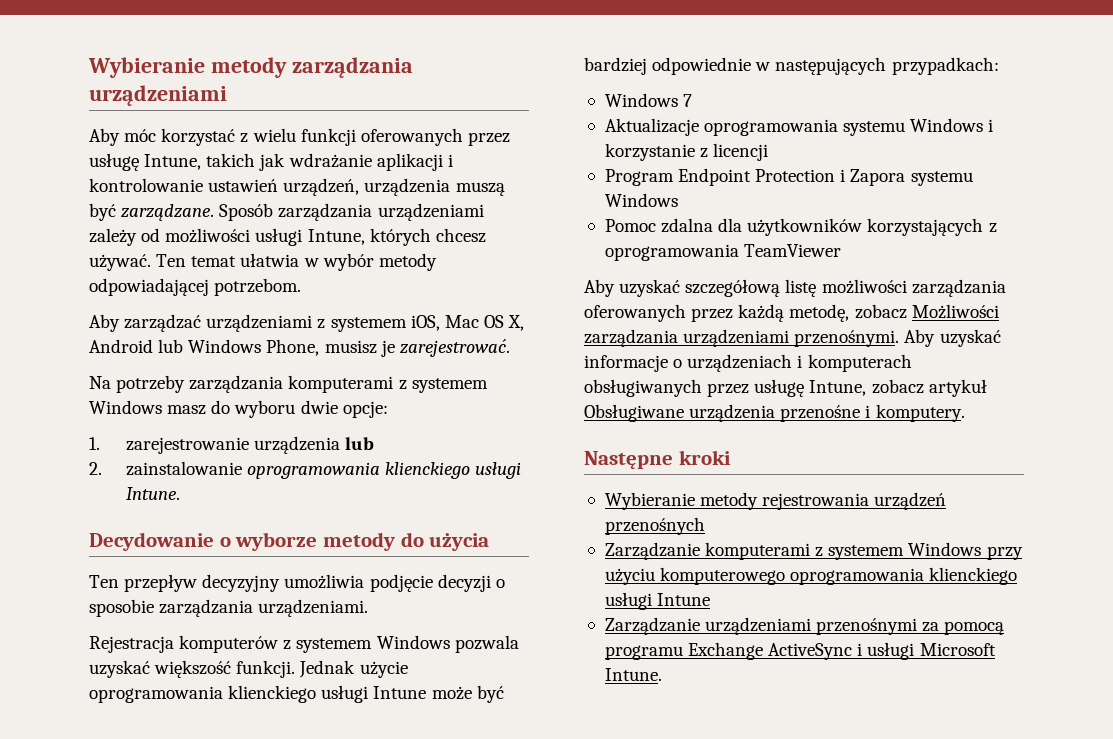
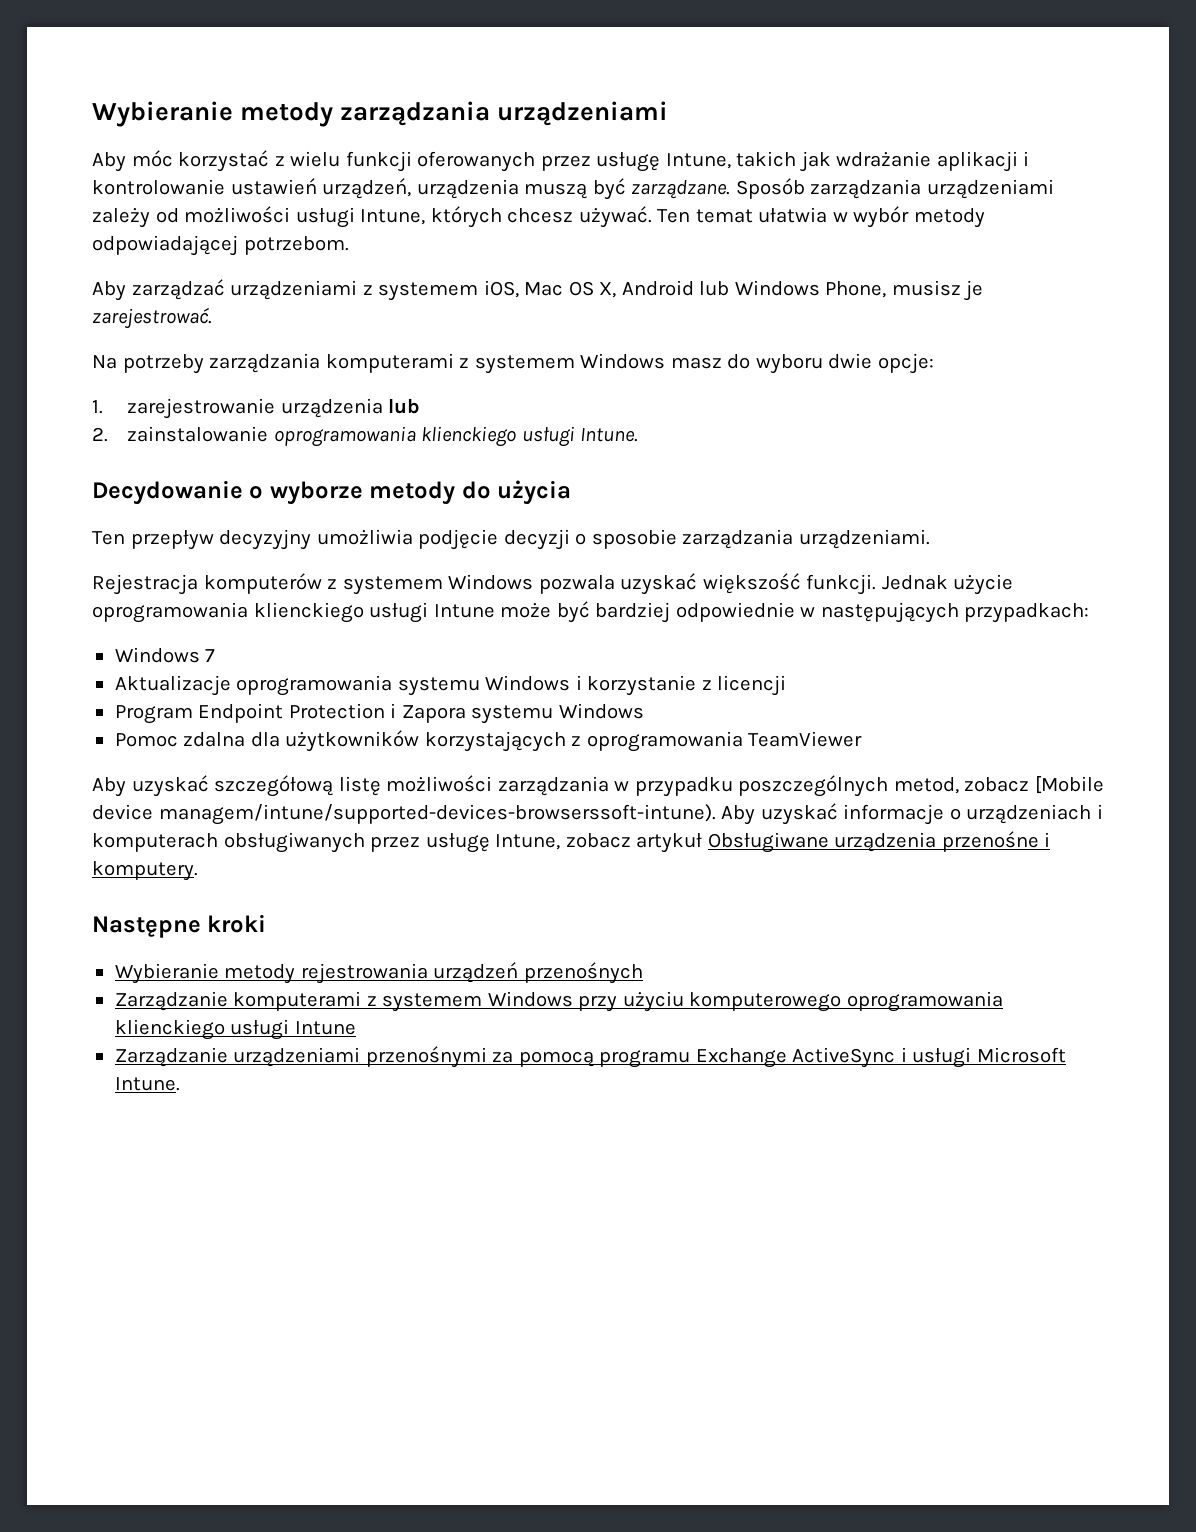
[584,304,999,322] [584,329,900,347] oferowanych przez każdą metodę, zobacz Możliwości zarządzania urządzeniami przenośnymi. -> [614,775,1104,797] [92,804,716,825] w przypadku poszczególnych metod, zobacz [Mobile device managem/intune/supported-devices-browserssoft-intune).

